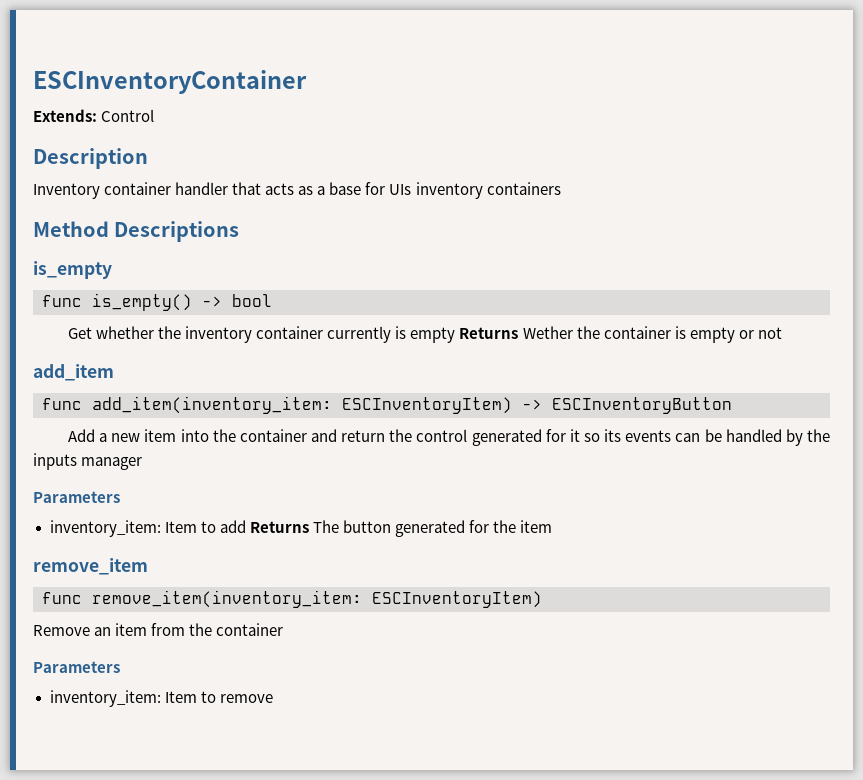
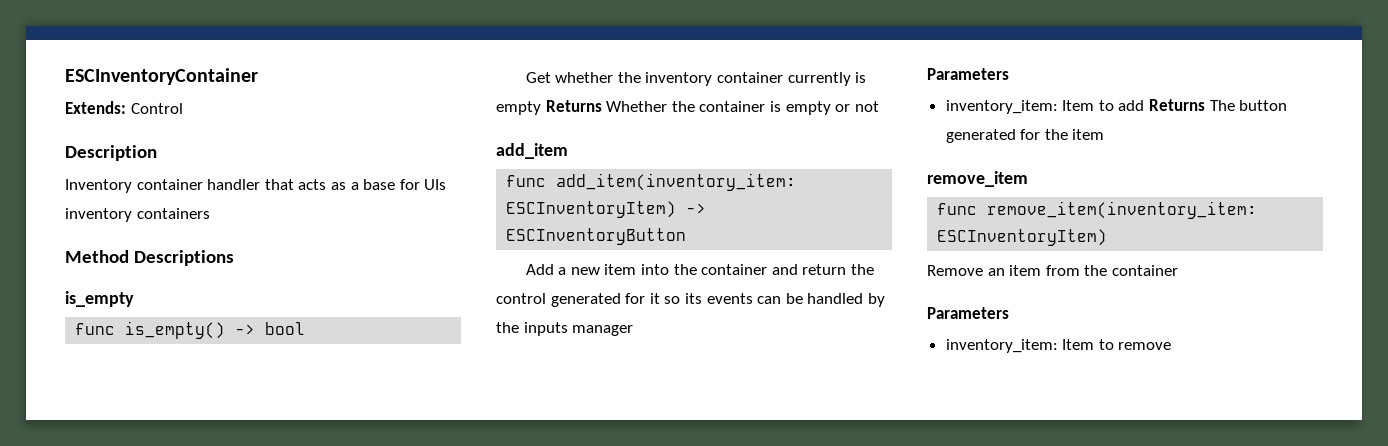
[522,326,573,339] Wether -> [606,101,668,112] Whether

